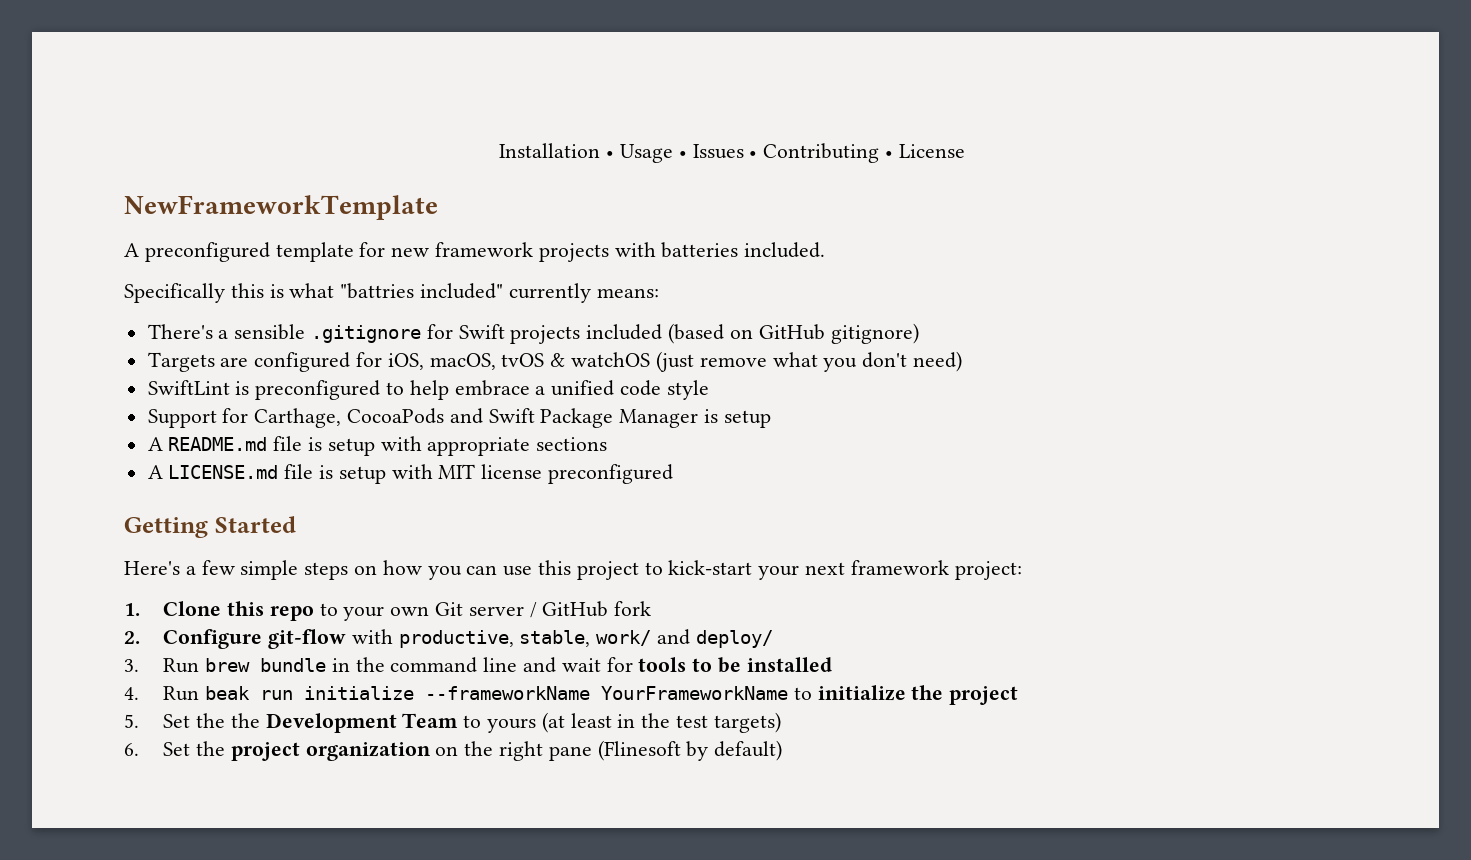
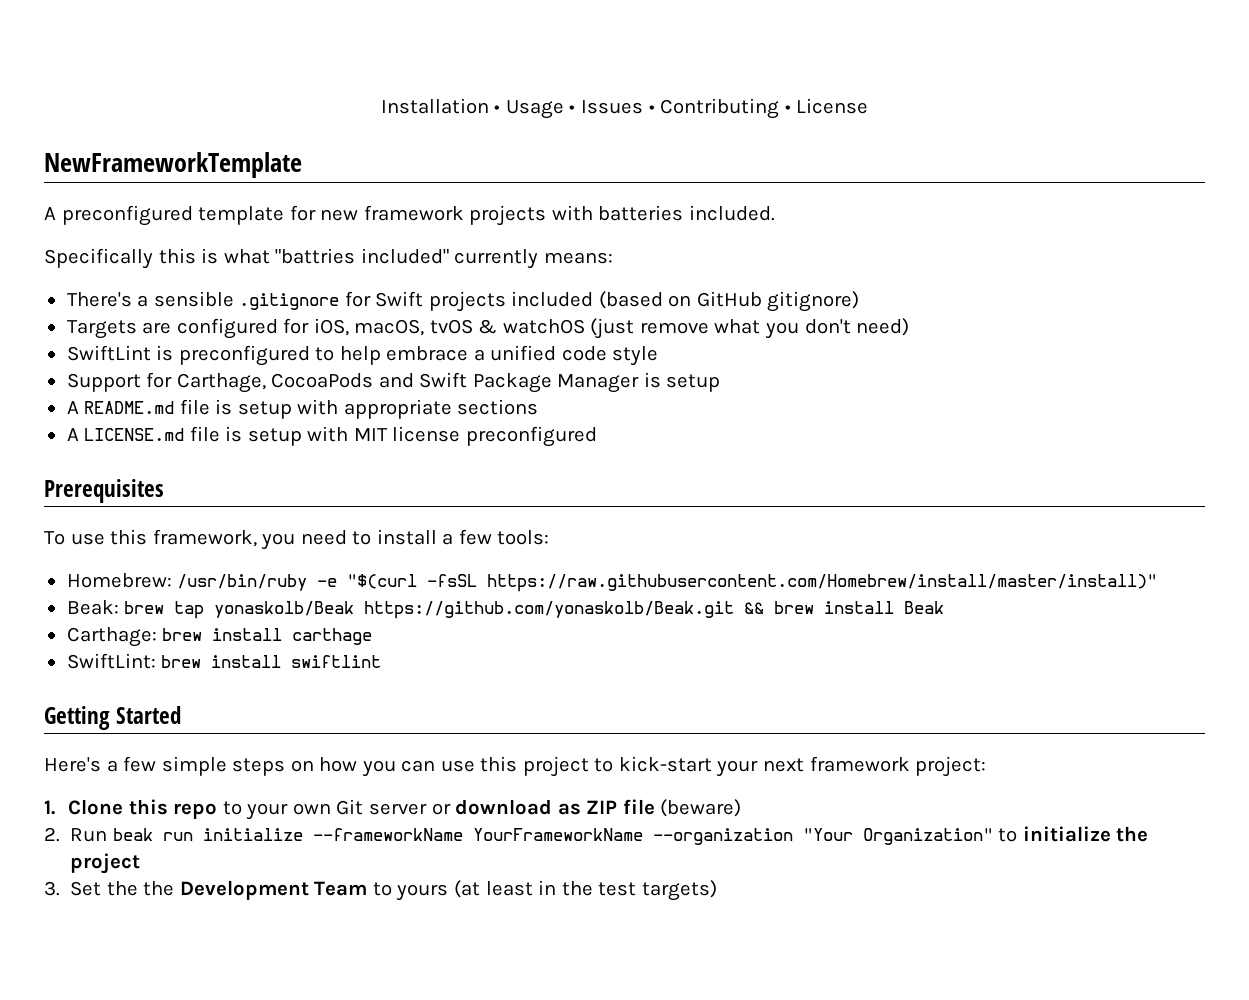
(674, 474) none -> [44,479,164,503] [44,529,550,550] [66,573,1158,592] [66,600,945,619] [66,627,373,647] [66,653,382,669] // Prerequisites // To use this framework, you need to install a few tools: // Homebrew: /usr/bin/ruby -e "$(curl -fsSL https://raw.githubusercontent.com/Homebrew/install/master/install)" // Beak: brew tap yonaskolb/Beak https://github.com/yonaskolb/Beak.git && brew install Beak // Carthage: brew install carthage // SwiftLint: brew install swiftlint
[529,601,652,618] [124,629,773,649] [124,657,832,673] [124,687,139,700] / GitHub fork // 2. Configure git-flow with productive, stable, work/ and deploy/ // 3. Run brew bundle in the command line and wait for tools to be installed // 4. -> [431,799,742,817] [44,827,60,842] or download as ZIP file (beware) // 2.
(788, 693) none -> [652,828,993,845] --organization "Your Organization"
[124,714,139,728] 5. -> [44,881,60,896] 3.
[124,740,783,761] // 6. Set the project organization on the right pane (Flinesoft by default) -> (717, 890) none

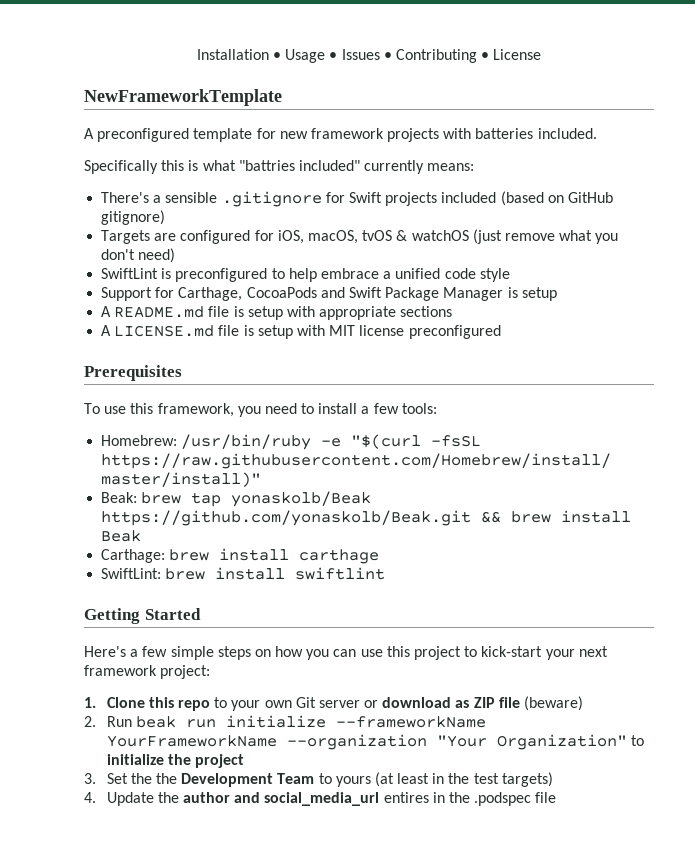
(717, 890) none -> [84,792,557,806] // 4. Update the author and social_media_url entires in the .podspec file

